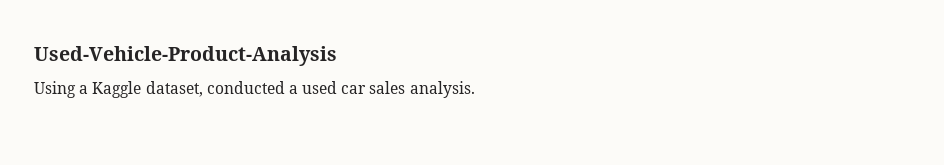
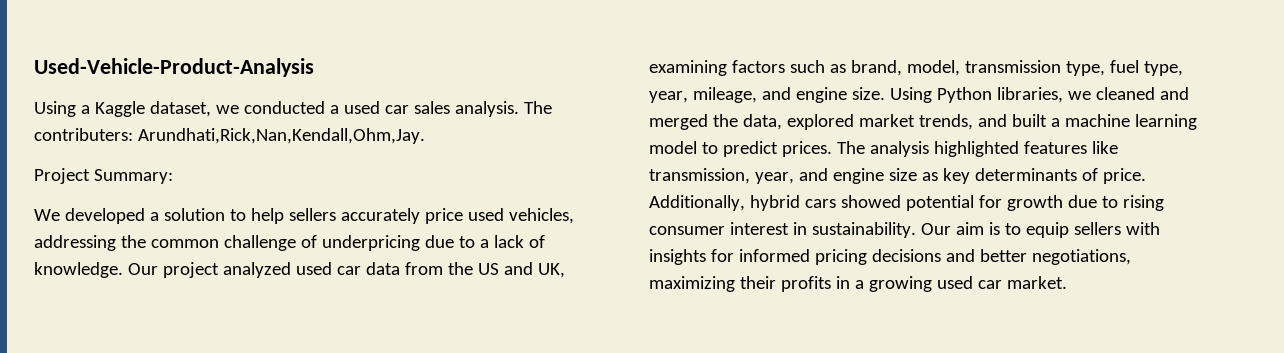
(203, 89) none -> [215,105,239,114] we
(475, 89) none -> [523,101,552,114] [34,128,425,144] [34,168,173,184] [34,208,574,224] [34,235,545,251] [34,262,565,278] [649,60,1183,76] [649,87,1189,103] [649,114,1197,130] [649,141,1118,157] [649,168,1146,184] [649,195,1164,211] [649,222,1160,238] [649,249,1131,265] [649,276,1067,292] The contributers: Arundhati,Rick,Nan,Kendall,Ohm,Jay. // Project Summary: // We developed a solution to help sellers accurately price used vehicles, addressing the common challenge of underpricing due to a lack of knowledge. Our project analyzed used car data from the US and UK, examining factors such as brand, model, transmission type, fuel type, year, mileage, and engine size. Using Python libraries, we cleaned and merged the data, explored market trends, and built a machine learning model to predict prices. The analysis highlighted features like transmission, year, and engine size as key determinants of price. Additionally, hybrid cars showed potential for growth due to rising consumer interest in sustainability. Our aim is to equip sellers with insights for informed pricing decisions and better negotiations, maximizing their profits in a growing used car market.

